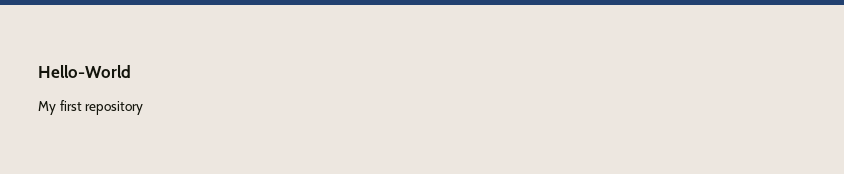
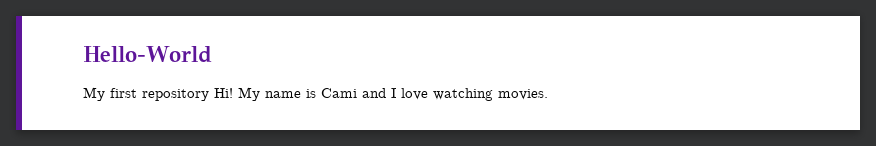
(144, 108) none -> [214,87,548,101] Hi! My name is Cami and I love watching movies.

